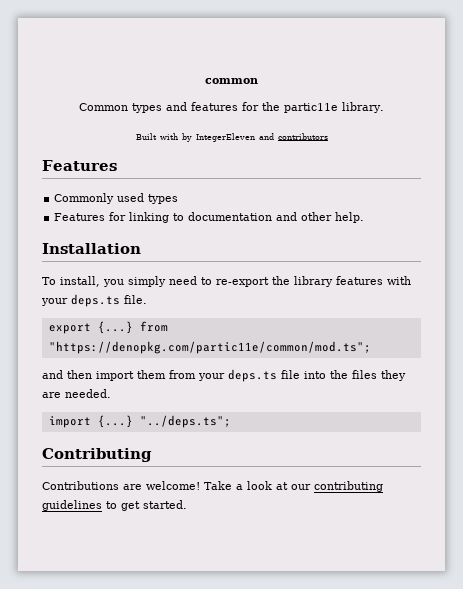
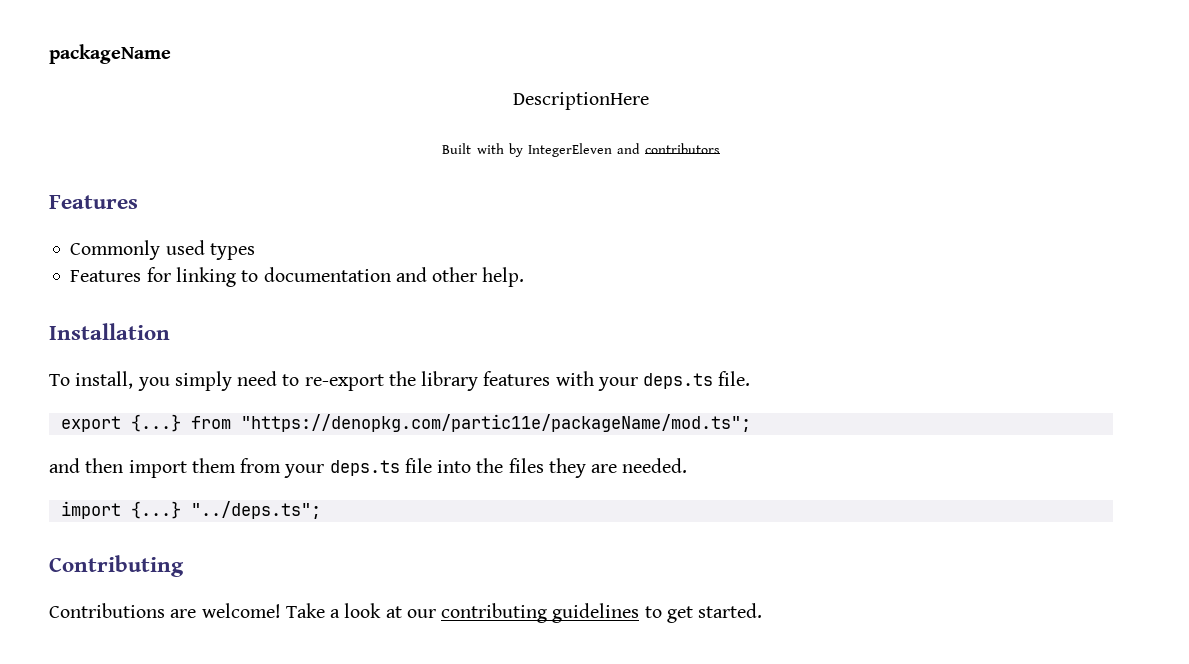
[205,78,258,84] [79,102,385,113] common // Common types and features for the partic11e library. -> [49,44,171,64] [513,92,649,110] packageName // DescriptionHere
[48,341,371,354] "https://denopkg.com/partic11e/common/mod.ts"; -> [240,414,751,432] "https://denopkg.com/partic11e/packageName/mod.ts";

